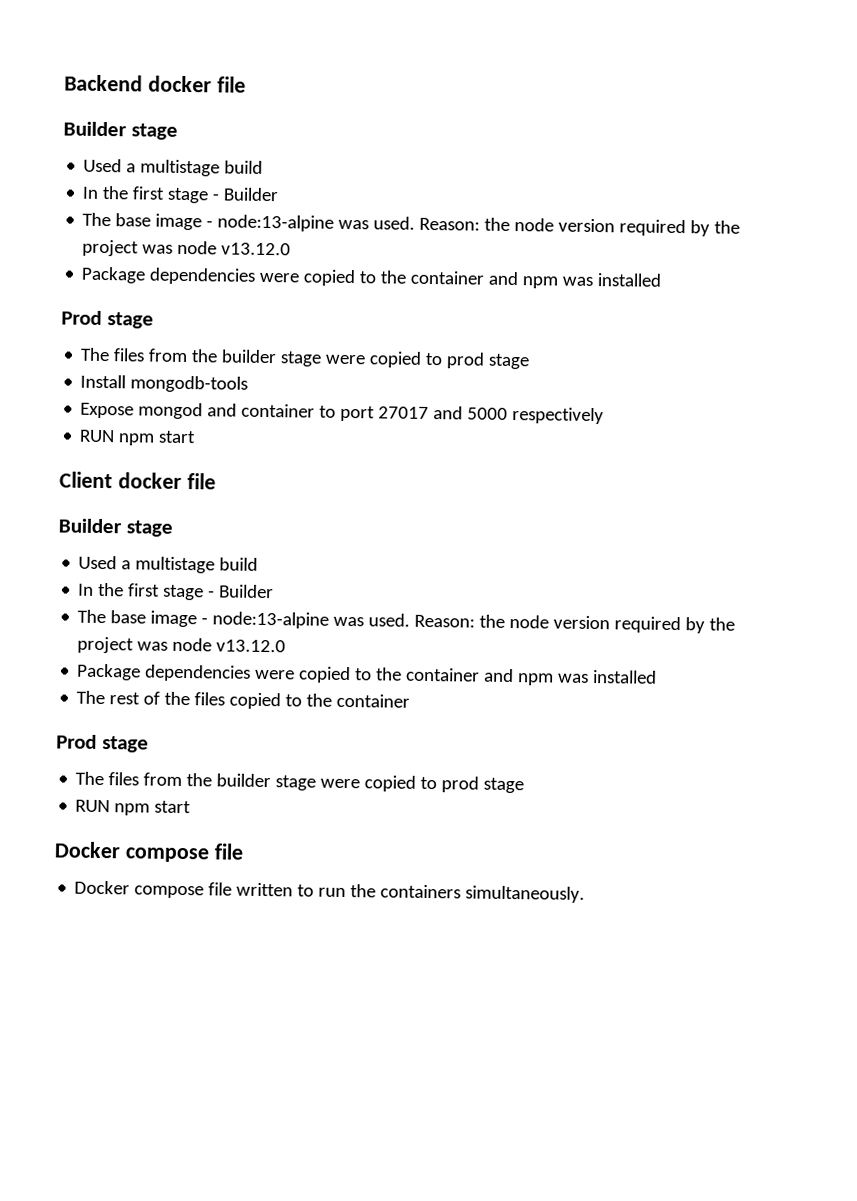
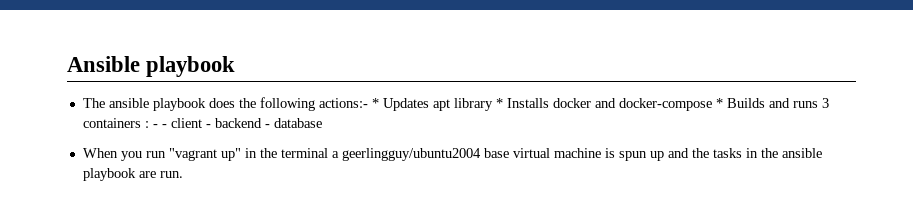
[64,74,246,93] [63,121,178,140] [83,158,264,177] [82,185,280,204] [82,212,741,237] [82,239,292,257] [81,266,663,289] [61,310,154,329] [80,347,531,370] [80,374,249,393] [80,402,605,425] [79,429,197,446] [59,471,216,490] [58,518,173,537] [78,555,259,574] [78,582,275,601] [77,609,736,634] [77,636,287,654] [77,663,658,686] [76,690,411,710] [56,734,149,753] [75,771,525,794] [75,799,192,816] [54,841,244,863] [74,880,586,903] Backend docker file // Builder stage // Used a multistage build // In the first stage - Builder // The base image - node:13-alpine was used. Reason: the node version required by the project was node v13.12.0 // Package dependencies were copied to the container and npm was installed // Prod stage // The files from the builder stage were copied to prod stage // Install mongodb-tools // Expose mongod and container to port 27017 and 5000 respectively // RUN npm start // Client docker file // Builder stage // Used a multistage build // In the first stage - Builder // The base image - node:13-alpine was used. Reason: the node version required by the project was node v13.12.0 // Package dependencies were copied to the container and npm was installed // The rest of the files copied to the container // Prod stage // The files from the builder stage were copied to prod stage // RUN npm start // Docker compose file // Docker compose file written to run the containers simultaneously. -> [67,56,236,77] [82,97,829,111] [82,118,322,128] [82,148,822,161] [82,168,183,181] Ansible playbook // The ansible playbook does the following actions:- * Updates apt library * Installs docker and docker-compose * Builds and runs 3 containers : - - client - backend - database // When you run "vagrant up" in the terminal a geerlingguy/ubuntu2004 base virtual machine is spun up and the tasks in the ansible playbook are run.

